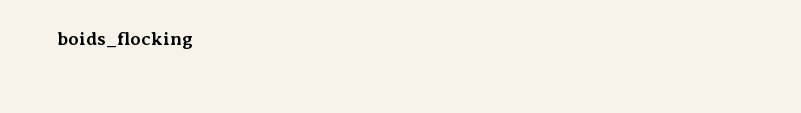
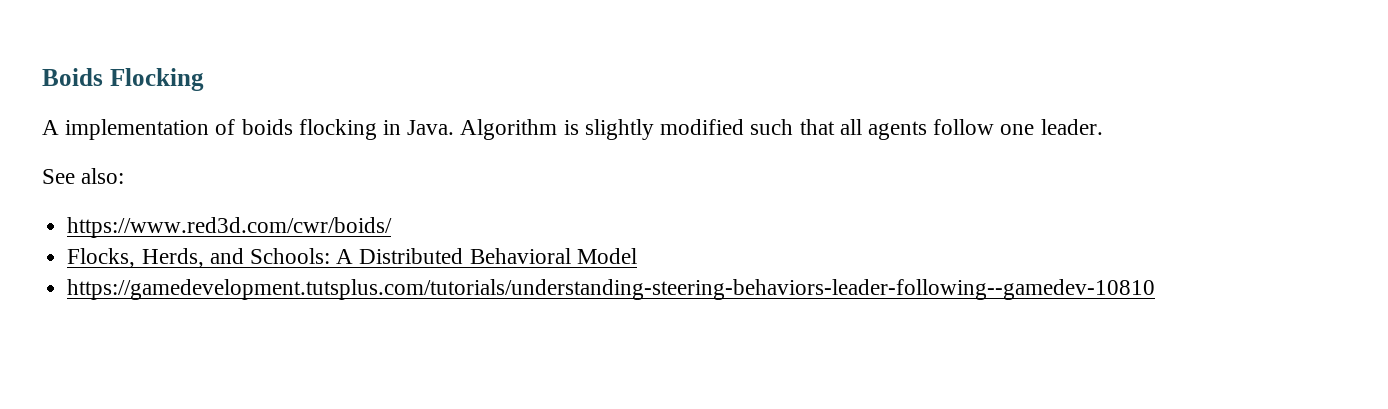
[57,32,193,49] boids_flocking -> [42,68,204,91] [42,119,1103,140] [42,168,125,184] [67,217,393,238] [67,248,637,268] [67,279,1156,300] Boids Flocking // A implementation of boids flocking in Java. Algorithm is slightly modified such that all agents follow one leader. // See also: // https://www.red3d.com/cwr/boids/ // Flocks, Herds, and Schools: A Distributed Behavioral Model // https://gamedevelopment.tutsplus.com/tutorials/understanding-steering-behaviors-leader-following--gamedev-10810

